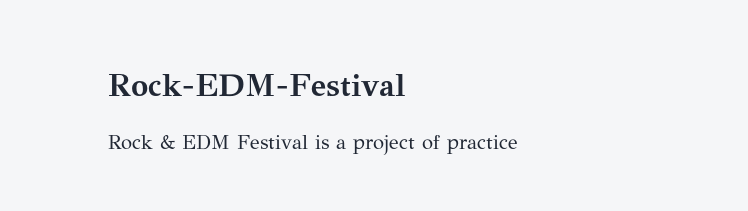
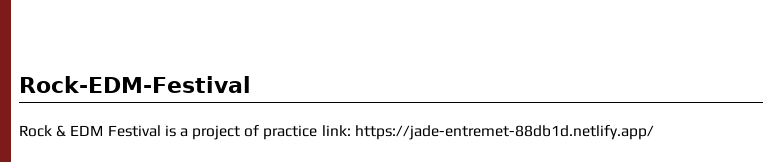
(518, 144) none -> [321,125,654,140] link: https://jade-entremet-88db1d.netlify.app/

